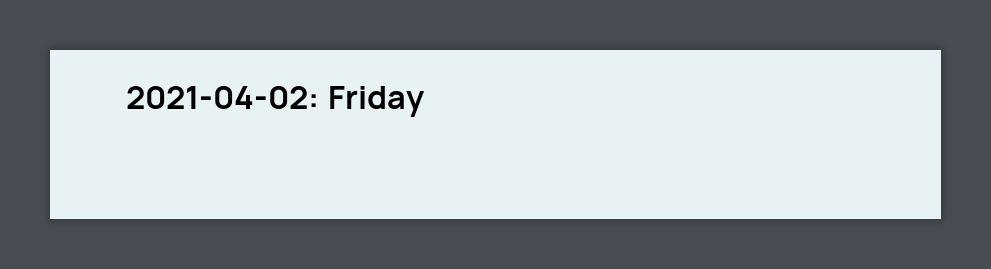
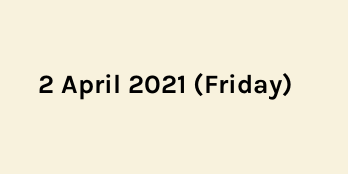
[126,86,425,117] 2021-04-02: Friday -> [38,73,294,100] 2 April 2021 (Friday)

